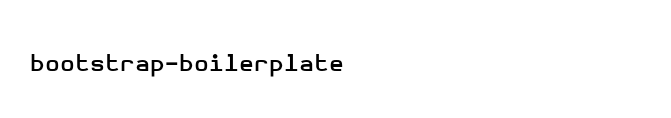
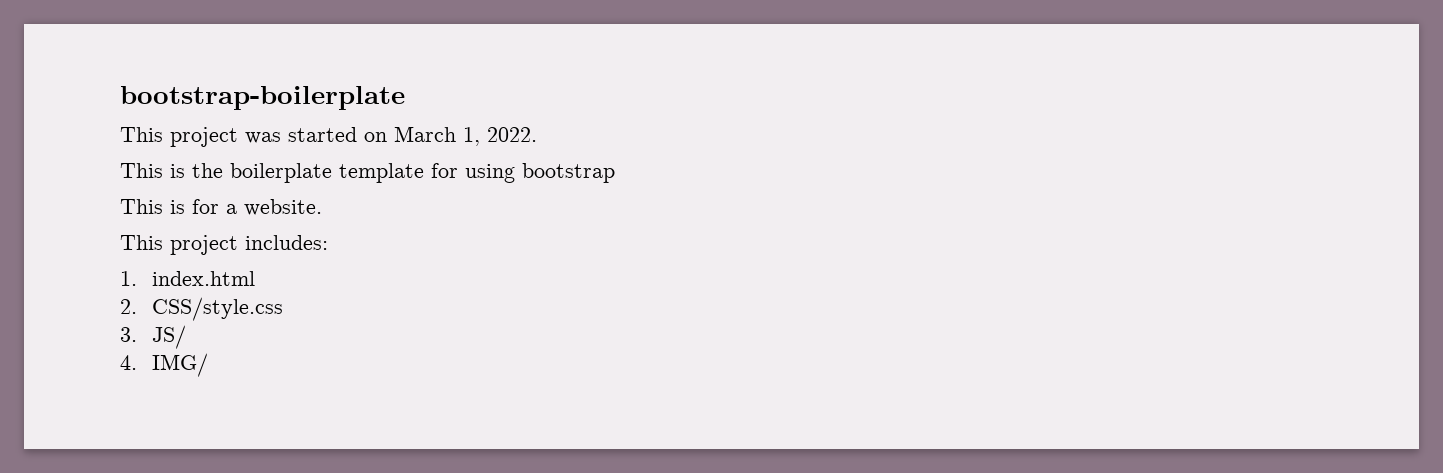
(344, 65) none -> [120,126,537,147] [120,163,615,183] [120,199,322,216] [120,235,328,255] [120,271,255,286] [120,297,283,321] [120,325,186,349] [120,353,208,377] // This project was started on March 1, 2022. // This is the boilerplate template for using bootstrap // This is for a website. // This project includes: // 1. index.html // 2. CSS/style.css // 3. JS/ // 4. IMG/

